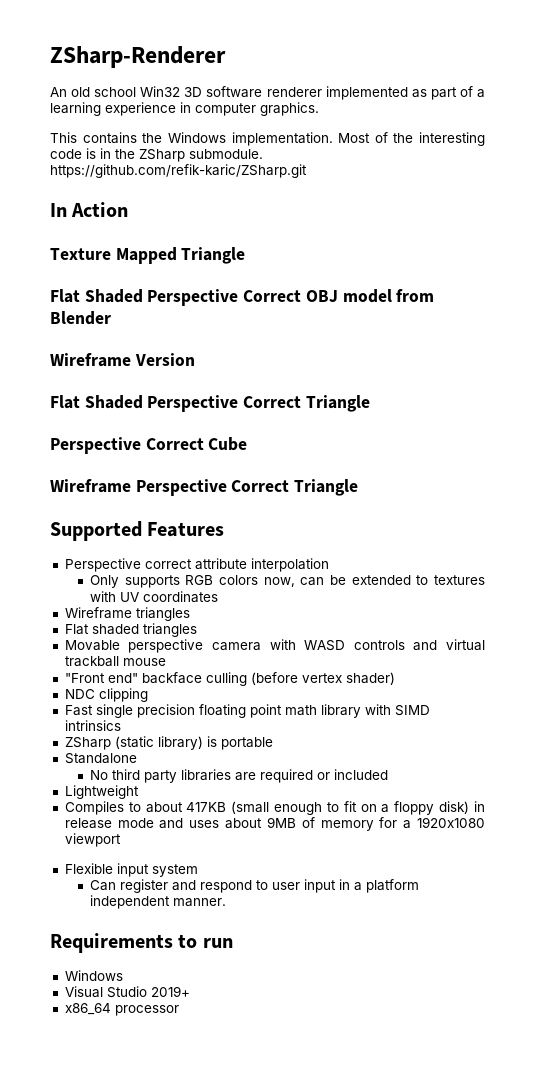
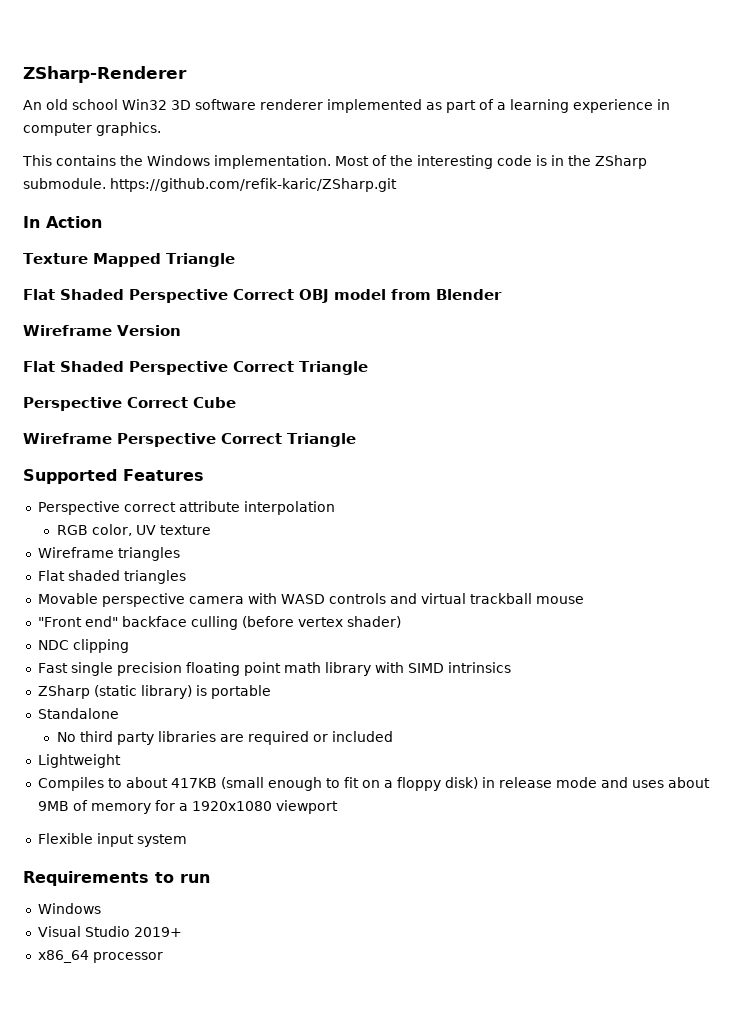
[89,575,485,588] [89,591,218,603] Only supports RGB colors now, can be extended to textures with UV coordinates -> [56,524,211,536] RGB color, UV texture
[89,879,419,893] [89,895,226,909] // Can register and respond to user input in a platform independent manner. -> (187, 840) none

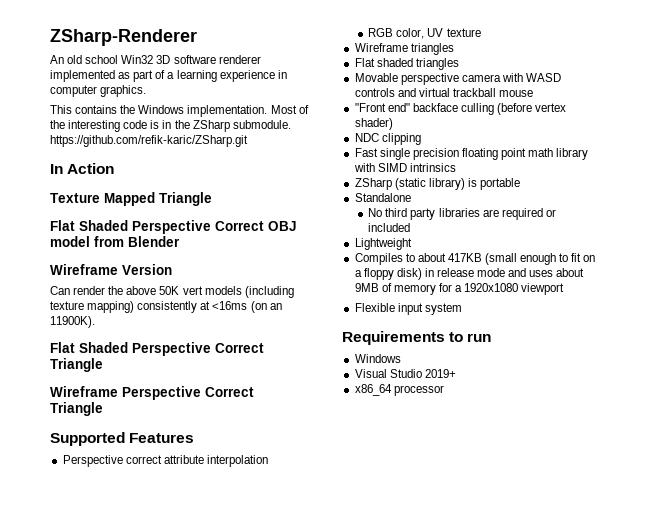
(181, 330) none -> [50,286,294,298] [50,301,282,313] [50,316,95,328] // Can render the above 50K vert models (including texture mapping) consistently at <16ms (on an 11900K).
[23,397,236,411] // Perspective Correct Cube -> (103, 365) none

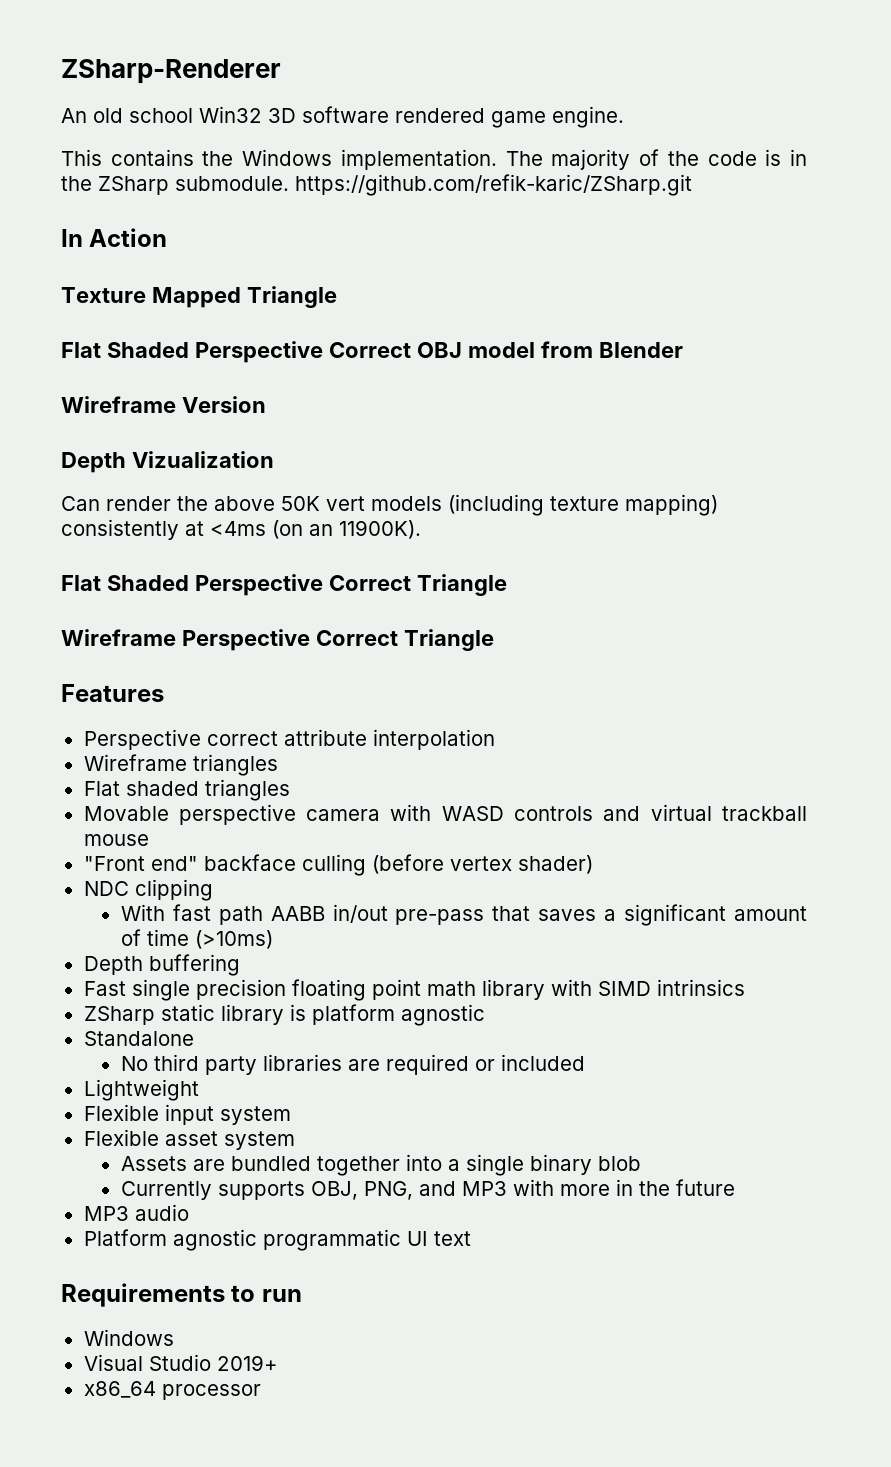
[218,55,261,64] [50,70,287,82] [50,85,147,97] renderer implemented as part of a learning experience in computer graphics. -> [395,106,624,128] rendered game engine.
[270,105,297,114] Most -> [505,149,631,170] The majority
[68,120,121,132] interesting -> (699, 158) none
(172, 269) none -> [61,451,274,473] // Depth Vizualization
[212,301,248,310] <16ms -> [210,521,266,536] <4ms
[50,432,125,446] Supported -> (494, 640) none
[368,28,481,39] // RGB color, UV texture -> (495, 739) none
(421, 139) none -> [120,904,807,926] [120,929,273,949] [83,954,240,976] // With fast path AABB in/out pre-pass that saves a significant amount of time (>10ms) // Depth buffering
[394,178,521,190] (static library) is portable -> [160,1004,485,1026] static library is platform agnostic
[354,253,596,265] [354,268,585,280] [354,283,565,295] [354,303,462,315] Compiles to about 417KB (small enough to fit on a floppy disk) in release mode and uses about 9MB of memory for a 1920x1080 viewport // Flexible input system -> [83,1104,291,1125] [83,1129,295,1150] [120,1154,641,1176] [120,1179,735,1200] [83,1204,189,1221] [83,1229,471,1251] Flexible input system // Flexible asset system // Assets are bundled together into a single binary blob // Currently supports OBJ, PNG, and MP3 with more in the future // MP3 audio // Platform agnostic programmatic UI text

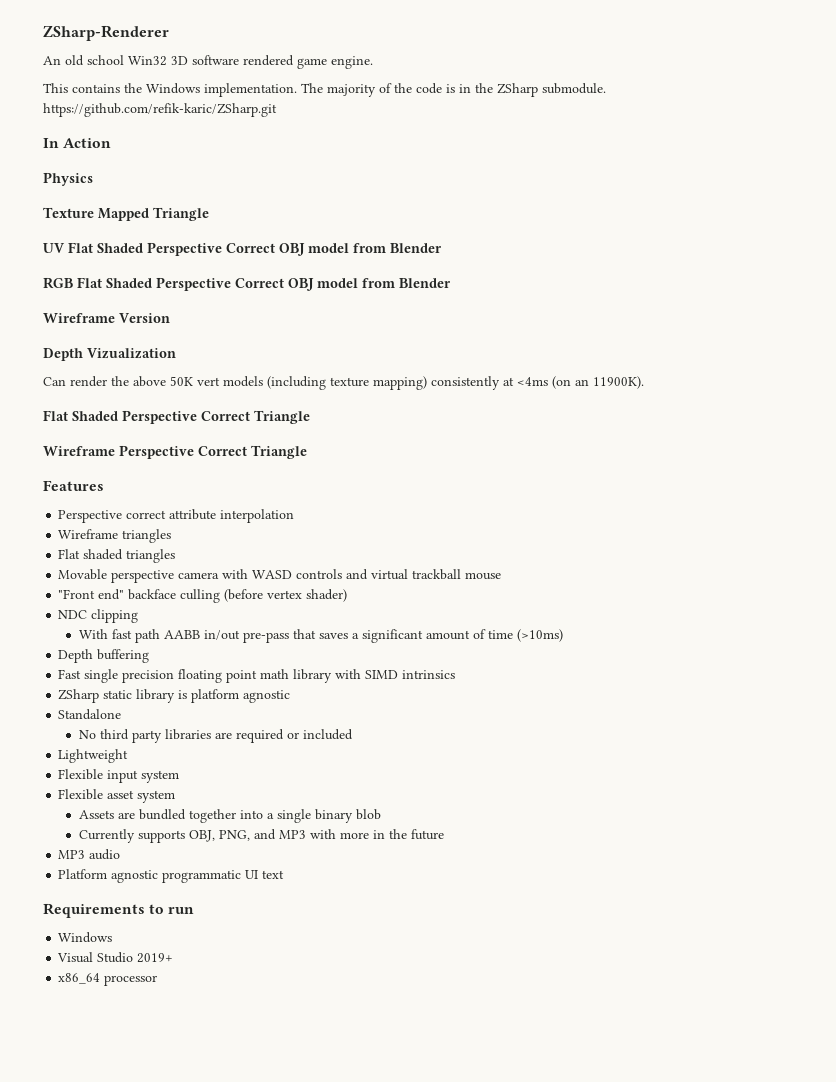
(168, 237) none -> [43,172,93,186] // Physics
(337, 297) none -> [43,242,442,256] [43,277,73,289] UV Flat Shaded Perspective Correct OBJ model from Blender // RGB

